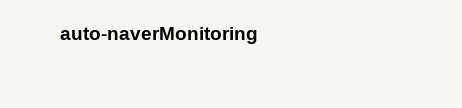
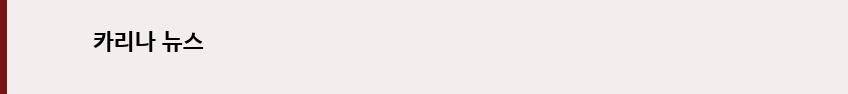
[60,27,258,44] auto-naverMonitoring -> [93,31,205,52] 카리나 뉴스

